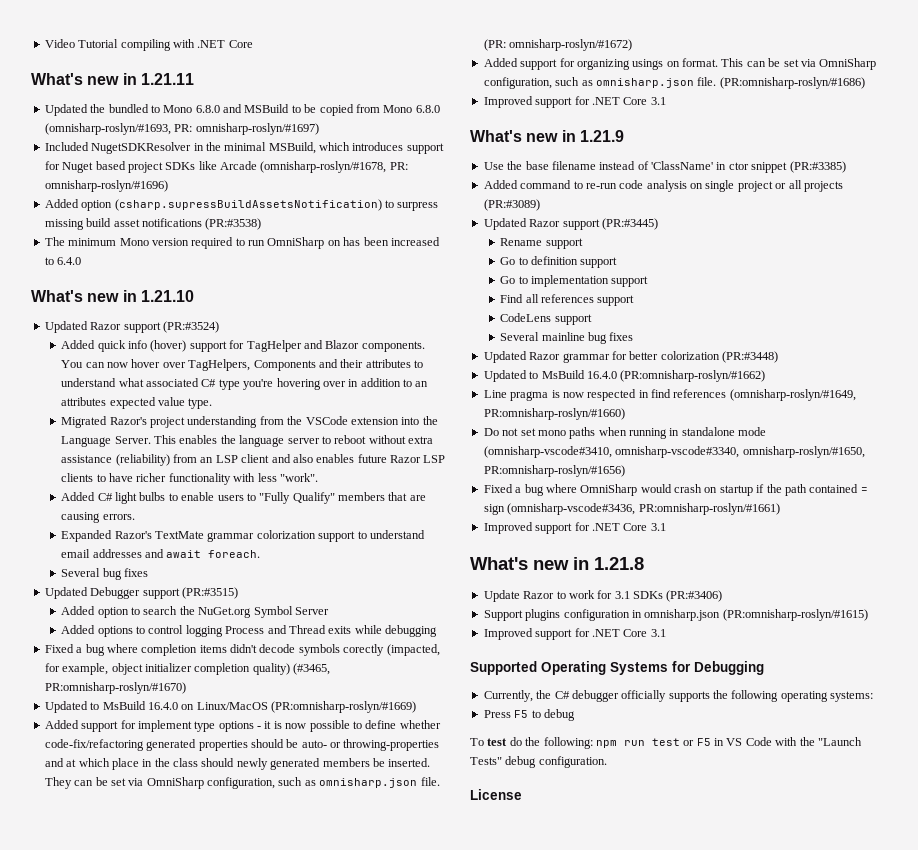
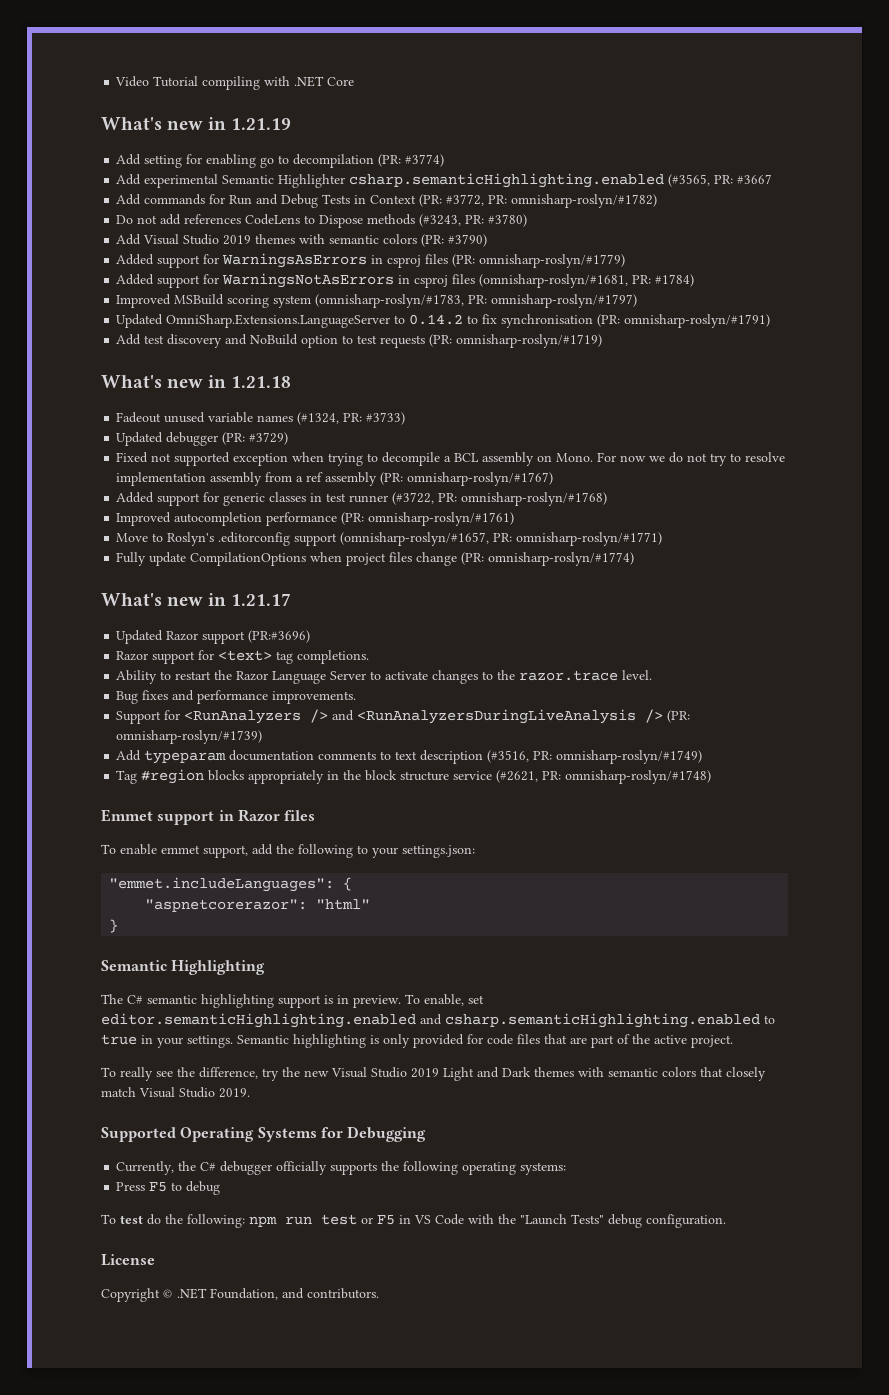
[140,73,194,85] [44,104,440,116] [44,123,319,135] [44,142,444,154] [44,161,408,173] [44,180,168,192] [44,199,439,211] [44,218,262,230] [44,237,440,249] [44,257,82,265] [31,290,194,302] [44,321,219,333] [61,340,425,352] [61,359,424,371] [61,378,429,390] [61,397,213,409] [61,416,438,428] [61,435,434,447] [61,454,446,466] [61,473,318,485] [61,492,426,504] [61,512,135,523] [61,530,425,542] [61,549,261,558] [61,568,149,580] [44,587,238,599] [61,606,329,618] [61,625,438,637] [44,644,440,656] [44,663,330,675] [44,682,186,694] [44,701,416,713] [44,720,441,732] [44,739,440,751] [44,758,431,770] [44,777,440,789] [483,39,633,51] [483,58,877,70] [483,77,865,89] [483,96,666,108] [470,130,624,142] [483,161,846,173] [483,180,843,192] [483,199,540,211] [483,218,658,230] [500,238,583,249] [500,256,618,268] [500,275,649,287] [500,294,635,306] [500,313,592,325] [500,332,634,344] [483,351,778,363] [483,370,766,382] [483,389,856,401] [483,408,625,420] [483,427,767,439] [483,446,865,458] [483,465,625,477] [483,484,868,496] [483,503,780,515] [483,522,666,534] [470,557,644,570] [483,590,723,602] [483,609,868,621] [483,628,666,640] 1.21.11 // Updated the bundled to Mono 6.8.0 and MSBuild to be copied from Mono 6.8.0 (omnisharp-roslyn/#1693, PR: omnisharp-roslyn/#1697) // Included NugetSDKResolver in the minimal MSBuild, which introduces support for Nuget based project SDKs like Arcade (omnisharp-roslyn/#1678, PR: omnisharp-roslyn/#1696) // Added option (csharp.supressBuildAssetsNotification) to surpress missing build asset notifications (PR:#3538) // The minimum Mono version required to run OmniSharp on has been increased to 6.4.0 // What's new in 1.21.10 // Updated Razor support (PR:#3524) // Added quick info (hover) support for TagHelper and Blazor components. You can now hover over TagHelpers, Components and their attributes to understand what associated C# type you're hovering over in addition to an attributes expected value type. // Migrated Razor's project understanding from the VSCode extension into the Language Server. This enables the language server to reboot without extra assistance (reliability) from an LSP client and also enables future Razor LSP clients to have richer functionality with less "work". // Added C# light bulbs to enable users to "Fully Qualify" members that are causing errors. // Expanded Razor's TextMate grammar colorization support to understand email addresses and await foreach. // Several bug fixes // Updated Debugger support (PR:#3515) // Added option to search the NuGet.org Symbol Server // Added options to control logging Process and Thread exits while debugging // Fixed a bug where completion items didn't decode symbols corectly (impacted, for example, object initializer completion quality) (#3465, PR:omnisharp-roslyn/#1670) // Updated to MsBuild 16.4.0 on Linux/MacOS (PR:omnisharp-roslyn/#1669) // Added support for implement type options - it is now possible to define whether code-fix/refactoring generated properties should be auto- or throwing-properties and at which place in the class should newly generated members be inserted. They can be set via OmniSharp configuration, such as omnisharp.json file. (PR: omnisharp-roslyn/#1672) // Added support for organizing usings on format. This can be set via OmniSharp configuration, such as omnisharp.json file. (PR:omnisharp-roslyn/#1686) // Improved support for .NET Core 3.1 // What's new in 1.21.9 // Use the base filename instead of 'ClassName' in ctor snippet (PR:#3385) // Added command to re-run code analysis on single project or all projects (PR:#3089) // Updated Razor support (PR:#3445) // Rename support // Go to definition support // Go to implementation support // Find all references support // CodeLens support // Several mainline bug fixes // Updated Razor grammar for better colorization (PR:#3448) // Updated to MsBuild 16.4.0 (PR:omnisharp-roslyn/#1662) // Line pragma is now respected in find references (omnisharp-roslyn/#1649, PR:omnisharp-roslyn/#1660) // Do not set mono paths when running in standalone mode (omnisharp-vscode#3410, omnisharp-vscode#3340, omnisharp-roslyn/#1650, PR:omnisharp-roslyn/#1656) // Fixed a bug where OmniSharp would crash on startup if the path contained = sign (omnisharp-vscode#3436, PR:omnisharp-roslyn/#1661) // Improved support for .NET Core 3.1 // What's new in 1.21.8 // Update Razor to work for 3.1 SDKs (PR:#3406) // Support plugins configuration in omnisharp.json (PR:omnisharp-roslyn/#1615) // Improved support for .NET Core 3.1 -> [231,118,292,130] [116,154,445,168] [116,173,773,188] [116,194,658,208] [116,214,528,228] [116,234,488,247] [116,253,626,268] [116,273,695,288] [116,294,638,308] [116,314,771,328] [116,334,603,348] [101,375,292,388] [116,412,406,425] [116,432,289,446] [116,452,786,466] [116,472,554,486] [116,492,608,506] [116,512,515,526] [116,532,663,546] [116,552,635,566] [101,593,292,606] [116,630,311,644] [116,650,370,664] [116,670,653,684] [116,690,357,704] [116,709,691,724] [116,730,263,744] [116,750,703,764] [116,769,712,784] [101,809,316,825] [101,844,475,858] [109,877,353,892] [145,899,371,912] [109,919,119,933] [101,960,266,975] [101,994,484,1008] [101,1013,775,1028] [101,1034,733,1048] [101,1067,766,1081] [101,1087,250,1098] 1.21.19 // Add setting for enabling go to decompilation (PR: #3774) // Add experimental Semantic Highlighter csharp.semanticHighlighting.enabled (#3565, PR: #3667 // Add commands for Run and Debug Tests in Context (PR: #3772, PR: omnisharp-roslyn/#1782) // Do not add references CodeLens to Dispose methods (#3243, PR: #3780) // Add Visual Studio 2019 themes with semantic colors (PR: #3790) // Added support for WarningsAsErrors in csproj files (PR: omnisharp-roslyn/#1779) // Added support for WarningsNotAsErrors in csproj files (omnisharp-roslyn/#1681, PR: #1784) // Improved MSBuild scoring system (omnisharp-roslyn/#1783, PR: omnisharp-roslyn/#1797) // Updated OmniSharp.Extensions.LanguageServer to 0.14.2 to fix synchronisation (PR: omnisharp-roslyn/#1791) // Add test discovery and NoBuild option to test requests (PR: omnisharp-roslyn/#1719) // What's new in 1.21.18 // Fadeout unused variable names (#1324, PR: #3733) // Updated debugger (PR: #3729) // Fixed not supported exception when trying to decompile a BCL assembly on Mono. For now we do not try to resolve implementation assembly from a ref assembly (PR: omnisharp-roslyn/#1767) // Added support for generic classes in test runner (#3722, PR: omnisharp-roslyn/#1768) // Improved autocompletion performance (PR: omnisharp-roslyn/#1761) // Move to Roslyn's .editorconfig support (omnisharp-roslyn/#1657, PR: omnisharp-roslyn/#1771) // Fully update CompilationOptions when project files change (PR: omnisharp-roslyn/#1774) // What's new in 1.21.17 // Updated Razor support (PR:#3696) // Razor support for <text> tag completions. // Ability to restart the Razor Language Server to activate changes to the razor.trace level. // Bug fixes and performance improvements. // Support for <RunAnalyzers /> and <RunAnalyzersDuringLiveAnalysis /> (PR: omnisharp-roslyn/#1739) // Add typeparam documentation comments to text description (#3516, PR: omnisharp-roslyn/#1749) // Tag #region blocks appropriately in the block structure service (#2621, PR: omnisharp-roslyn/#1748) // Emmet support in Razor files // To enable emmet support, add the following to your settings.json: // "emmet.includeLanguages": { // "aspnetcorerazor": "html" // } // Semantic Highlighting // The C# semantic highlighting support is in preview. To enable, set editor.semanticHighlighting.enabled and csharp.semanticHighlighting.enabled to true in your settings. Semantic highlighting is only provided for code files that are part of the active project. // To really see the difference, try the new Visual Studio 2019 Light and Dark themes with semantic colors that closely match Visual Studio 2019.
(522, 794) none -> [101,1288,379,1302] // Copyright © .NET Foundation, and contributors.

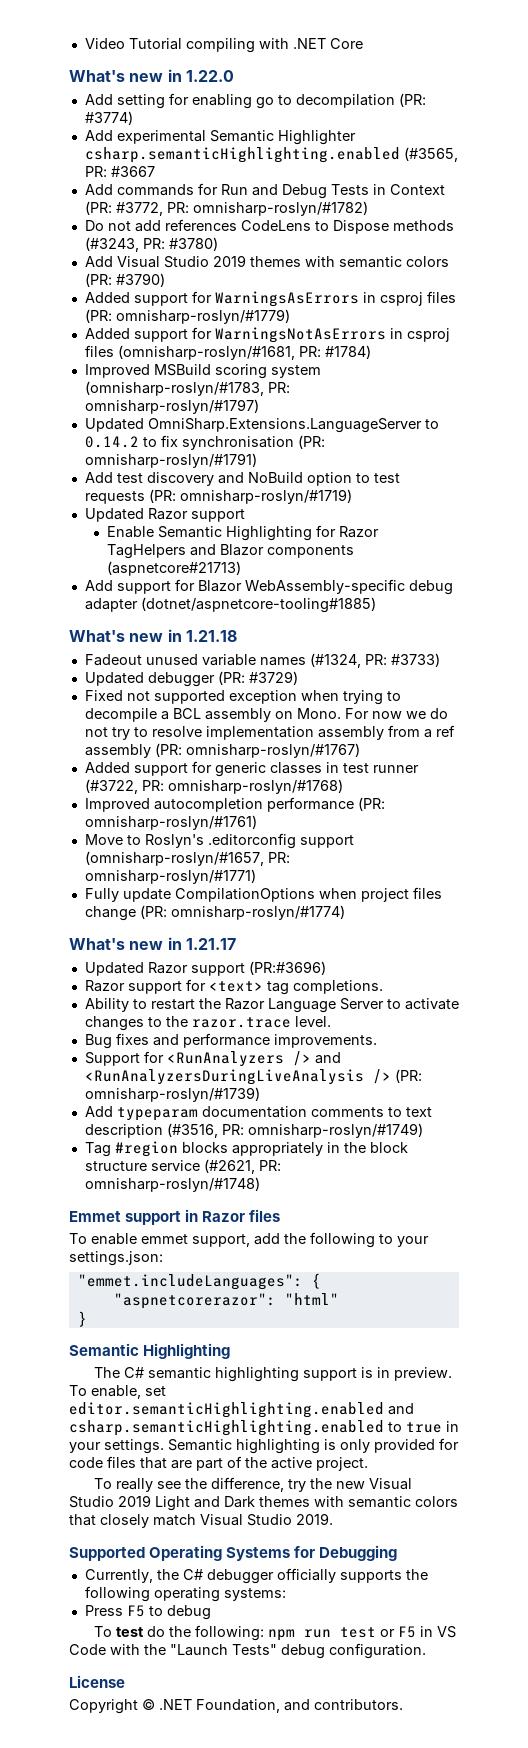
[231,118,292,130] 1.21.19 -> [185,70,234,82] 1.22.0
(603, 341) none -> [84,508,245,522] [106,525,379,541] [106,544,354,559] [106,561,241,576] [84,579,453,595] [84,597,376,613] // Updated Razor support // Enable Semantic Highlighting for Razor TagHelpers and Blazor components (aspnetcore#21713) // Add support for Blazor WebAssembly-specific debug adapter (dotnet/aspnetcore-tooling#1885)

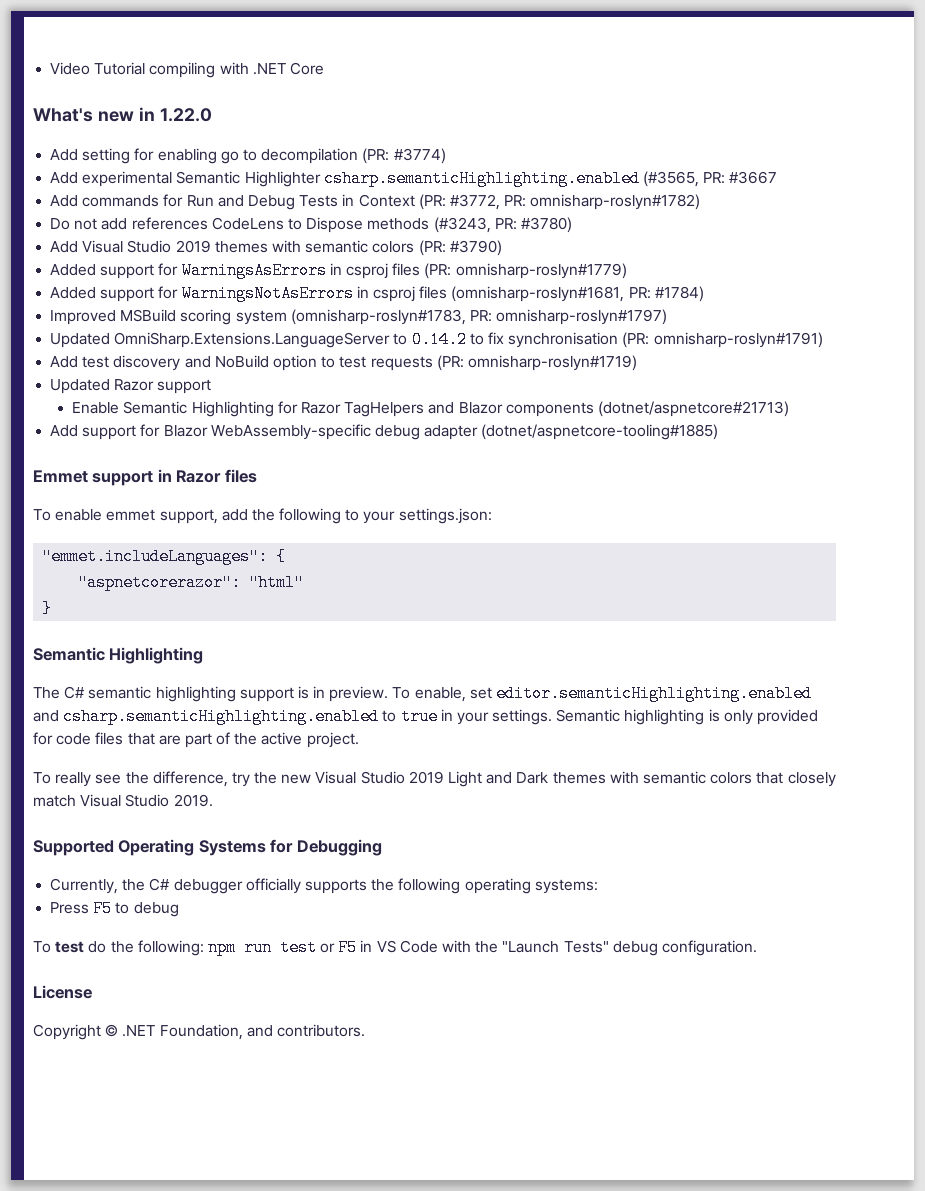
[192,201,368,216] omnisharp-roslyn/#1782) -> [530,194,701,210] omnisharp-roslyn#1782)
[115,309,290,324] omnisharp-roslyn/#1779) -> [455,263,627,279] omnisharp-roslyn#1779)
[117,345,295,360] (omnisharp-roslyn/#1681, -> [451,286,625,302] (omnisharp-roslyn#1681,
[84,381,290,396] [84,399,259,414] (omnisharp-roslyn/#1783, PR: omnisharp-roslyn/#1797) -> [290,309,668,325] (omnisharp-roslyn#1783, PR: omnisharp-roslyn#1797)
[84,453,257,468] omnisharp-roslyn/#1791) -> [653,332,823,348] omnisharp-roslyn#1791)
[179,489,352,504] omnisharp-roslyn/#1719) -> [467,355,637,371] omnisharp-roslyn#1719)
[106,561,241,576] (aspnetcore#21713) -> [597,401,789,417] (dotnet/aspnetcore#21713)
[69,629,237,642] [84,653,440,668] [84,671,298,687] [84,690,401,705] [84,708,448,722] [84,725,455,740] [84,743,360,758] [84,761,419,777] [84,779,343,794] [84,797,385,812] [84,815,257,830] [84,833,354,849] [84,851,290,866] [84,869,256,884] [84,887,442,902] [84,905,345,921] [69,937,236,950] [84,961,326,976] [84,979,383,995] [84,998,459,1013] [84,1016,331,1031] [84,1033,377,1049] [84,1051,341,1067] [84,1069,422,1085] [84,1087,260,1102] [84,1106,432,1121] [84,1123,423,1138] [84,1141,408,1157] [84,1159,281,1174] [84,1177,260,1192] // What's new in 1.21.18 // Fadeout unused variable names (#1324, PR: #3733) // Updated debugger (PR: #3729) // Fixed not supported exception when trying to decompile a BCL assembly on Mono. For now we do not try to resolve implementation assembly from a ref assembly (PR: omnisharp-roslyn/#1767) // Added support for generic classes in test runner (#3722, PR: omnisharp-roslyn/#1768) // Improved autocompletion performance (PR: omnisharp-roslyn/#1761) // Move to Roslyn's .editorconfig support (omnisharp-roslyn/#1657, PR: omnisharp-roslyn/#1771) // Fully update CompilationOptions when project files change (PR: omnisharp-roslyn/#1774) // What's new in 1.21.17 // Updated Razor support (PR:#3696) // Razor support for <text> tag completions. // Ability to restart the Razor Language Server to activate changes to the razor.trace level. // Bug fixes and performance improvements. // Support for <RunAnalyzers /> and <RunAnalyzersDuringLiveAnalysis /> (PR: omnisharp-roslyn/#1739) // Add typeparam documentation comments to text description (#3516, PR: omnisharp-roslyn/#1749) // Tag #region blocks appropriately in the block structure service (#2621, PR: omnisharp-roslyn/#1748) -> (719, 432) none

